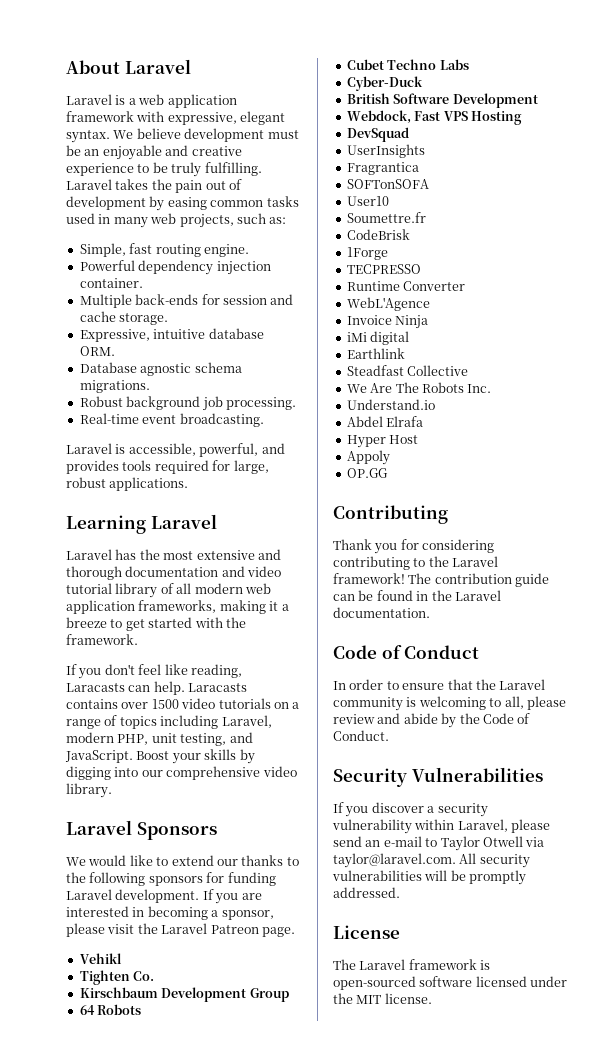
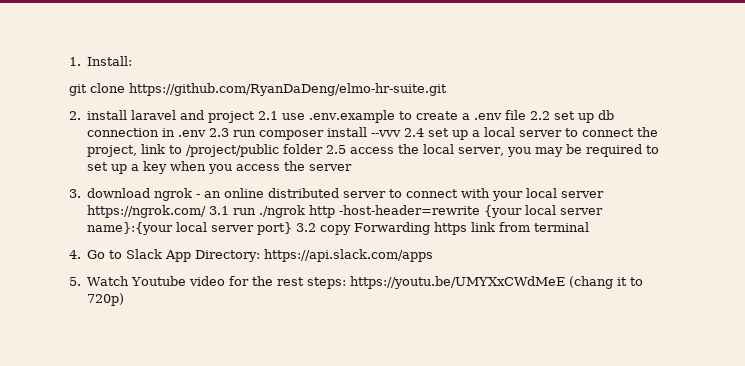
[66,59,191,74] [66,94,237,108] [66,111,286,125] [66,128,299,143] [66,145,242,160] [66,162,262,177] [66,179,242,193] [66,196,299,211] [66,213,287,228] [79,243,249,257] [79,260,271,275] [79,278,143,288] [79,294,294,308] [79,311,169,325] [79,328,264,342] [79,346,115,356] [79,362,242,376] [79,380,150,393] [79,396,296,411] [79,413,264,427] [66,443,285,457] [66,460,269,474] [66,477,189,491] [66,514,217,534] [66,549,281,560] [66,566,282,580] [66,583,271,598] [66,600,289,614] [66,617,246,631] [66,634,138,645] [66,664,242,679] [66,681,248,695] [66,698,300,709] [66,715,272,729] [66,732,253,746] [65,749,255,764] [66,766,297,780] [66,783,112,798] [66,820,217,840] [66,855,299,866] [66,872,276,886] [66,889,262,904] [66,906,274,920] [66,923,295,937] [79,953,122,964] [79,970,155,985] [79,987,289,1002] [79,1004,142,1015] [346,59,469,70] [346,76,423,91] [346,93,538,108] [346,110,522,125] [346,127,409,142] [346,144,425,158] [346,162,419,175] [346,179,429,189] [346,196,389,206] [346,212,426,223] [346,229,410,240] [346,247,388,260] [346,264,421,274] [346,281,466,291] [346,297,430,311] [346,315,429,329] [346,331,410,345] [346,348,405,359] [346,365,469,376] [346,382,492,393] [346,399,435,410] [346,416,424,427] [346,435,419,448] [346,450,390,465] [346,468,388,478] [333,505,448,524] [333,539,495,554] [333,556,499,570] [333,573,550,587] [333,590,501,601] [333,607,430,618] [333,645,480,659] [333,679,546,690] [333,696,566,711] [333,713,531,728] [333,730,389,741] [333,767,543,787] [333,802,488,817] [332,819,551,834] [333,836,545,851] [333,853,530,868] [332,870,527,885] [333,887,400,898] [333,925,400,939] [333,959,491,970] [333,976,568,990] [333,993,432,1004] About Laravel // Laravel is a web application framework with expressive, elegant syntax. We believe development must be an enjoyable and creative experience to be truly fulfilling. Laravel takes the pain out of development by easing common tasks used in many web projects, such as: // Simple, fast routing engine. // Powerful dependency injection container. // Multiple back-ends for session and cache storage. // Expressive, intuitive database ORM. // Database agnostic schema migrations. // Robust background job processing. // Real-time event broadcasting. // Laravel is accessible, powerful, and provides tools required for large, robust applications. // Learning Laravel // Laravel has the most extensive and thorough documentation and video tutorial library of all modern web application frameworks, making it a breeze to get started with the framework. // If you don't feel like reading, Laracasts can help. Laracasts contains over 1500 video tutorials on a range of topics including Laravel, modern PHP, unit testing, and JavaScript. Boost your skills by digging into our comprehensive video library. // Laravel Sponsors // We would like to extend our thanks to the following sponsors for funding Laravel development. If you are interested in becoming a sponsor, please visit the Laravel Patreon page. // Vehikl // Tighten Co. // Kirschbaum Development Group // 64 Robots // Cubet Techno Labs // Cyber-Duck // British Software Development // Webdock, Fast VPS Hosting // DevSquad // UserInsights // Fragrantica // SOFTonSOFA // User10 // Soumettre.fr // CodeBrisk // 1Forge // TECPRESSO // Runtime Converter // WebL'Agence // Invoice Ninja // iMi digital // Earthlink // Steadfast Collective // We Are The Robots Inc. // Understand.io // Abdel Elrafa // Hyper Host // Appoly // OP.GG // Contributing // Thank you for considering contributing to the Laravel framework! The contribution guide can be found in the Laravel documentation. // Code of Conduct // In order to ensure that the Laravel community is welcoming to all, please review and abide by the Code of Conduct. // Security Vulnerabilities // If you discover a security vulnerability within Laravel, please send an e-mail to Taylor Otwell via taylor@laravel.com. All security vulnerabilities will be promptly addressed. // License // The Laravel framework is open-sourced software licensed under the MIT license. -> [69,56,133,66] [69,83,447,96] [69,110,615,123] [87,127,659,140] [87,144,660,157] [87,161,353,174] [69,188,605,201] [87,205,604,218] [87,222,590,235] [69,249,434,262] [69,276,644,289] [87,293,125,306] 1. Install: // git clone https://github.com/RyanDaDeng/elmo-hr-suite.git // 2. install laravel and project 2.1 use .env.example to create a .env file 2.2 set up db connection in .env 2.3 run composer install --vvv 2.4 set up a local server to connect the project, link to /project/public folder 2.5 access the local server, you may be required to set up a key when you access the server // 3. download ngrok - an online distributed server to connect with your local server https://ngrok.com/ 3.1 run ./ngrok http -host-header=rewrite {your local server name}:{your local server port} 3.2 copy Forwarding https link from terminal // 4. Go to Slack App Directory: https://api.slack.com/apps // 5. Watch Youtube video for the rest steps: https://youtu.be/UMYXxCWdMeE (chang it to 720p)

